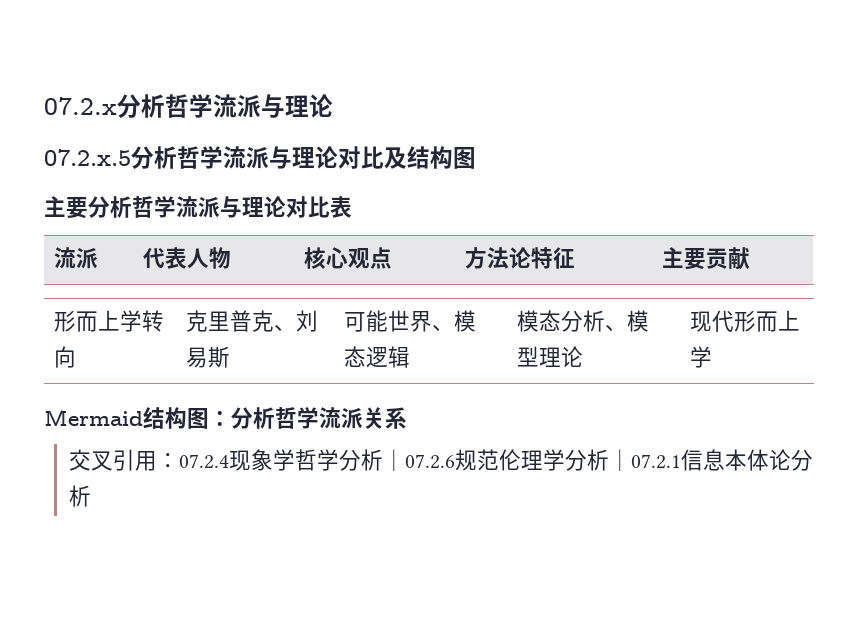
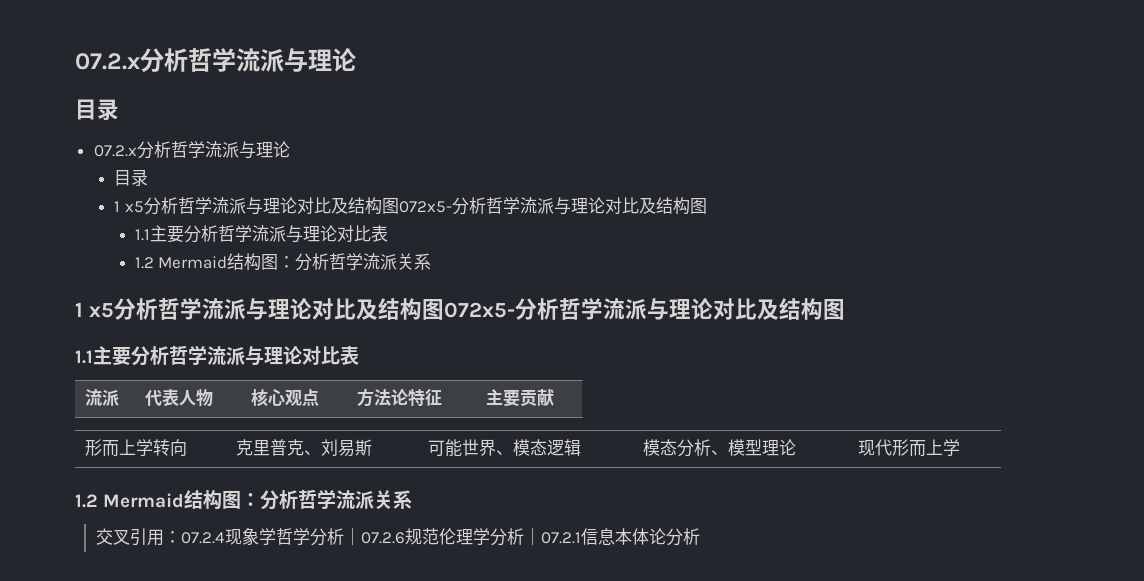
[44,94,333,118] [44,146,476,169] 07.2.x分析哲学流派与理论 // 07.2.x.5分析哲学流派与理论对比及结构图 // -> [75,48,356,73] [75,99,119,121] [93,141,290,159] [114,169,149,186] [114,197,707,215] [134,225,388,243] [134,253,432,271] [75,298,845,320] [75,350,93,364] 07.2.x分析哲学流派与理论 // 目录 // 07.2.x分析哲学流派与理论 // 目录 // 1 x5分析哲学流派与理论对比及结构图072x5-分析哲学流派与理论对比及结构图 // 1.1主要分析哲学流派与理论对比表 // 1.2 Mermaid结构图：分析哲学流派关系 // 1 x5分析哲学流派与理论对比及结构图072x5-分析哲学流派与理论对比及结构图 // 1.1
(713, 357) none -> [75,494,98,508] 1.2

